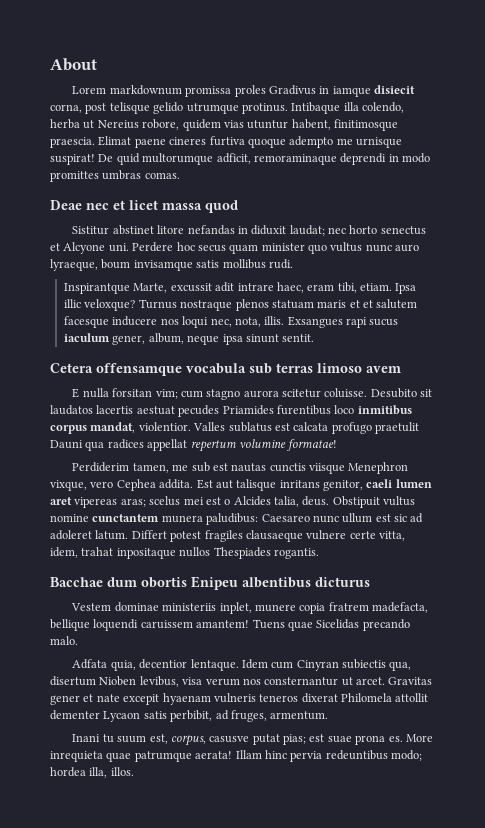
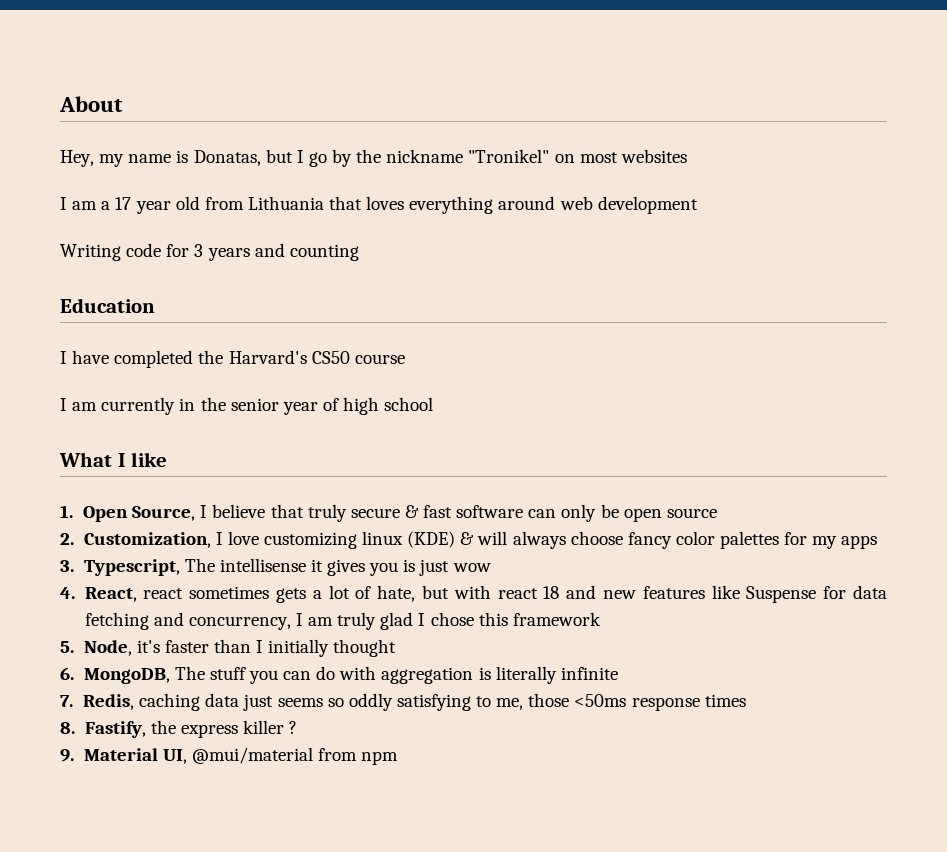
[72,85,416,97] [50,102,404,114] [50,119,398,131] [50,136,402,148] [50,153,430,165] [50,170,180,182] [50,200,238,213] [72,225,426,236] [50,242,420,254] [50,259,293,271] [64,282,417,294] [64,299,418,311] [64,316,399,328] [64,333,315,345] [50,363,401,376] [72,388,433,400] [50,405,412,417] [50,422,419,434] [50,439,338,452] [72,462,409,474] [50,479,432,491] [50,496,416,508] [50,513,424,525] [50,530,405,542] [50,547,319,559] [50,576,370,590] [71,602,429,614] [50,619,410,631] [50,636,78,645] [72,659,412,671] [50,676,433,687] [50,693,429,705] [50,710,329,722] [72,734,433,746] [50,750,422,762] [50,767,134,778] Lorem markdownum promissa proles Gradivus in iamque disiecit corna, post telisque gelido utrumque protinus. Intibaque illa colendo, herba ut Nereius robore, quidem vias utuntur habent, finitimosque praescia. Elimat paene cineres furtiva quoque adempto me urnisque suspirat! De quid multorumque adficit, remoraminaque deprendi in modo promittes umbras comas. // Deae nec et licet massa quod // Sistitur abstinet litore nefandas in diduxit laudat; nec horto senectus et Alcyone uni. Perdere hoc secus quam minister quo vultus nunc auro lyraeque, boum invisamque satis mollibus rudi. // Inspirantque Marte, excussit adit intrare haec, eram tibi, etiam. Ipsa illic veloxque? Turnus nostraque plenos statuam maris et et salutem facesque inducere nos loqui nec, nota, illis. Exsangues rapi sucus iaculum gener, album, neque ipsa sinunt sentit. // Cetera offensamque vocabula sub terras limoso avem // E nulla forsitan vim; cum stagno aurora scitetur coluisse. Desubito sit laudatos lacertis aestuat pecudes Priamides furentibus loco inmitibus corpus mandat, violentior. Valles sublatus est calcata profugo praetulit Dauni qua radices appellat repertum volumine formatae! // Perdiderim tamen, me sub est nautas cunctis viisque Menephron vixque, vero Cephea addita. Est aut talisque inritans genitor, caeli lumen aret vipereas aras; scelus mei est o Alcides talia, deus. Obstipuit vultus nomine cunctantem munera paludibus: Caesareo nunc ullum est sic ad adoleret latum. Differt potest fragiles clausaeque vulnere certe vitta, idem, trahat inpositaque nullos Thespiades rogantis. // Bacchae dum obortis Enipeu albentibus dicturus // Vestem dominae ministeriis inplet, munere copia fratrem madefacta, bellique loquendi caruissem amantem! Tuens quae Sicelidas precando malo. // Adfata quia, decentior lentaque. Idem cum Cinyran subiectis qua, disertum Nioben levibus, visa verum nos consternantur ut arcet. Gravitas gener et nate excepit hyaenam vulneris teneros dixerat Philomela attollit dementer Lycaon satis perbibit, ad fruges, armentum. // Inani tu suum est, corpus, casusve putat pias; est suae prona es. More inrequieta quae patrumque aerata! Illam hinc pervia redeuntibus modo; hordea illa, illos. -> [60,149,687,167] [60,196,698,214] [60,243,359,261] [60,298,155,313] [60,350,405,368] [60,397,434,415] [59,452,168,467] [60,504,717,522] [60,531,878,549] [60,558,491,576] [60,585,887,603] [84,612,601,630] [60,639,397,657] [60,666,618,684] [60,693,746,711] [60,720,298,738] [60,747,399,765] Hey, my name is Donatas, but I go by the nickname "Tronikel" on most websites // I am a 17 year old from Lithuania that loves everything around web development // Writing code for 3 years and counting // Education // I have completed the Harvard's CS50 course // I am currently in the senior year of high school // What I like // 1. Open Source, I believe that truly secure & fast software can only be open source // 2. Customization, I love customizing linux (KDE) & will always choose fancy color palettes for my apps // 3. Typescript, The intellisense it gives you is just wow // 4. React, react sometimes gets a lot of hate, but with react 18 and new features like Suspense for data fetching and concurrency, I am truly glad I chose this framework // 5. Node, it's faster than I initially thought // 6. MongoDB, The stuff you can do with aggregation is literally infinite // 7. Redis, caching data just seems so oddly satisfying to me, those <50ms response times // 8. Fastify, the express killer ? // 9. Material UI, @mui/material from npm

